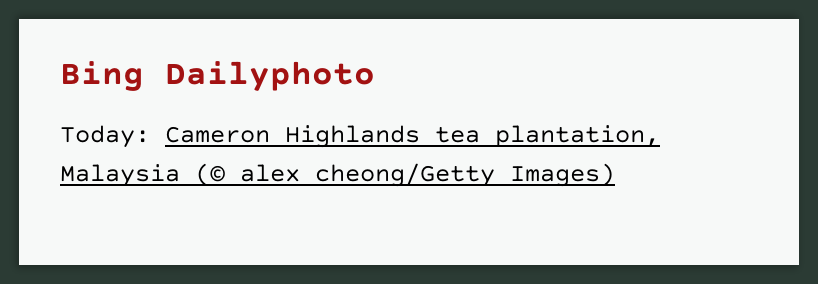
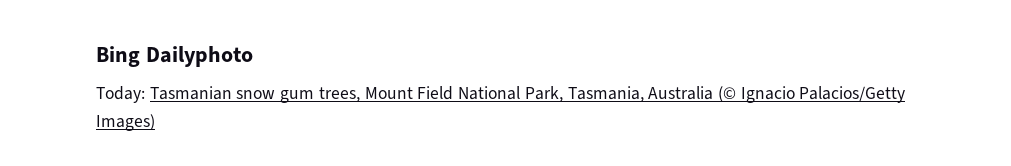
[165,125,660,148] [60,163,495,187] Cameron Highlands tea plantation, Malaysia (© alex cheong/Getty -> [149,86,906,103] Tasmanian snow gum trees, Mount Field National Park, Tasmania, Australia (© Ignacio Palacios/Getty

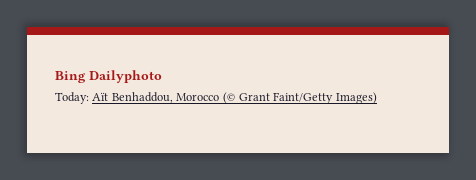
[149,86,906,103] Tasmanian snow gum trees, Mount Field National Park, Tasmania, Australia (© Ignacio Palacios/Getty -> [92,92,334,104] Aït Benhaddou, Morocco (© Grant Faint/Getty

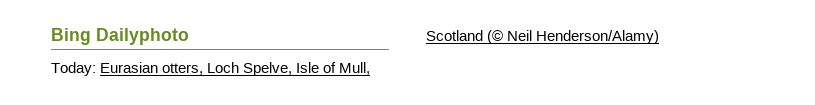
[92,92,377,104] Aït Benhaddou, Morocco (© Grant Faint/Getty Images) -> [100,62,371,76] [426,30,660,44] Eurasian otters, Loch Spelve, Isle of Mull, Scotland (© Neil Henderson/Alamy)

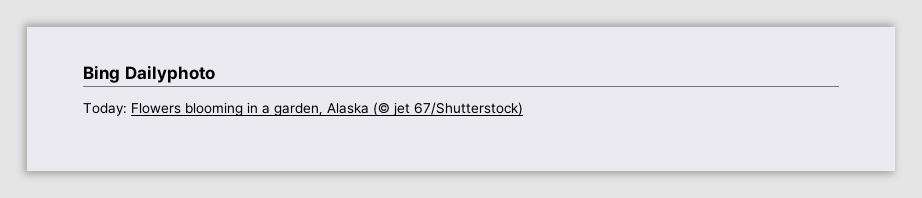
[100,62,371,76] [426,30,660,44] Eurasian otters, Loch Spelve, Isle of Mull, Scotland (© Neil Henderson/Alamy) -> [131,102,523,116] Flowers blooming in a garden, Alaska (© jet 67/Shutterstock)

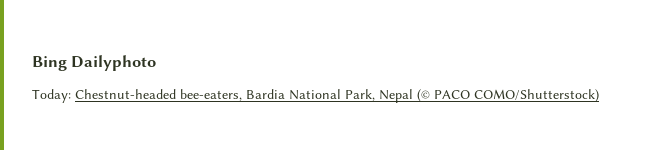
[131,102,523,116] Flowers blooming in a garden, Alaska (© jet 67/Shutterstock) -> [75,89,599,103] Chestnut-headed bee-eaters, Bardia National Park, Nepal (© PACO COMO/Shutterstock)

